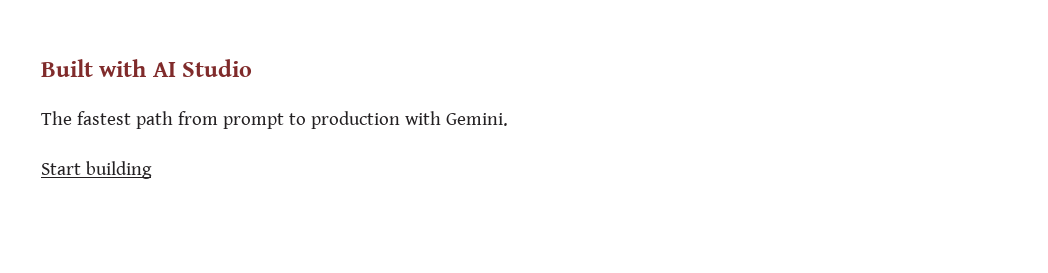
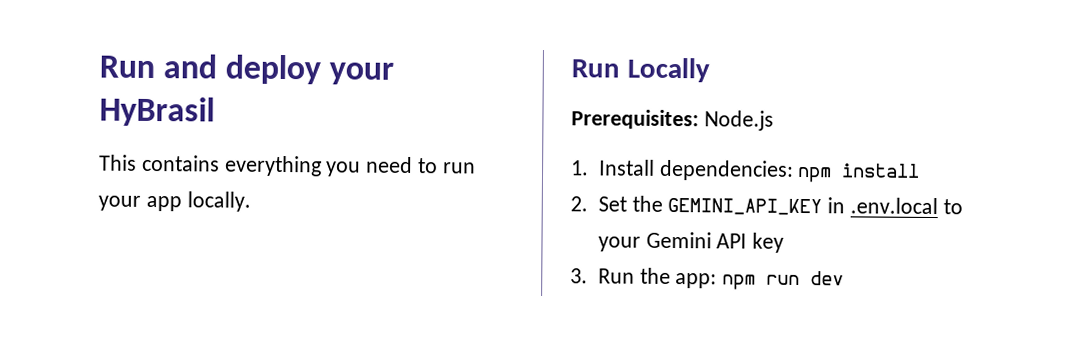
[41,59,253,77] [41,111,508,129] [41,161,152,179] Built with AI Studio // The fastest path from prompt to production with Gemini. // Start building -> [99,54,395,85] [99,96,215,127] [99,154,476,177] [98,191,251,212] [571,57,710,83] [571,109,774,131] [571,159,921,183] [570,195,963,216] [597,231,785,253] [570,267,845,290] Run and deploy your HyBrasil // This contains everything you need to run your app locally. // Run Locally // Prerequisites: Node.js // 1. Install dependencies: npm install // 2. Set the GEMINI_API_KEY in .env.local to your Gemini API key // 3. Run the app: npm run dev

